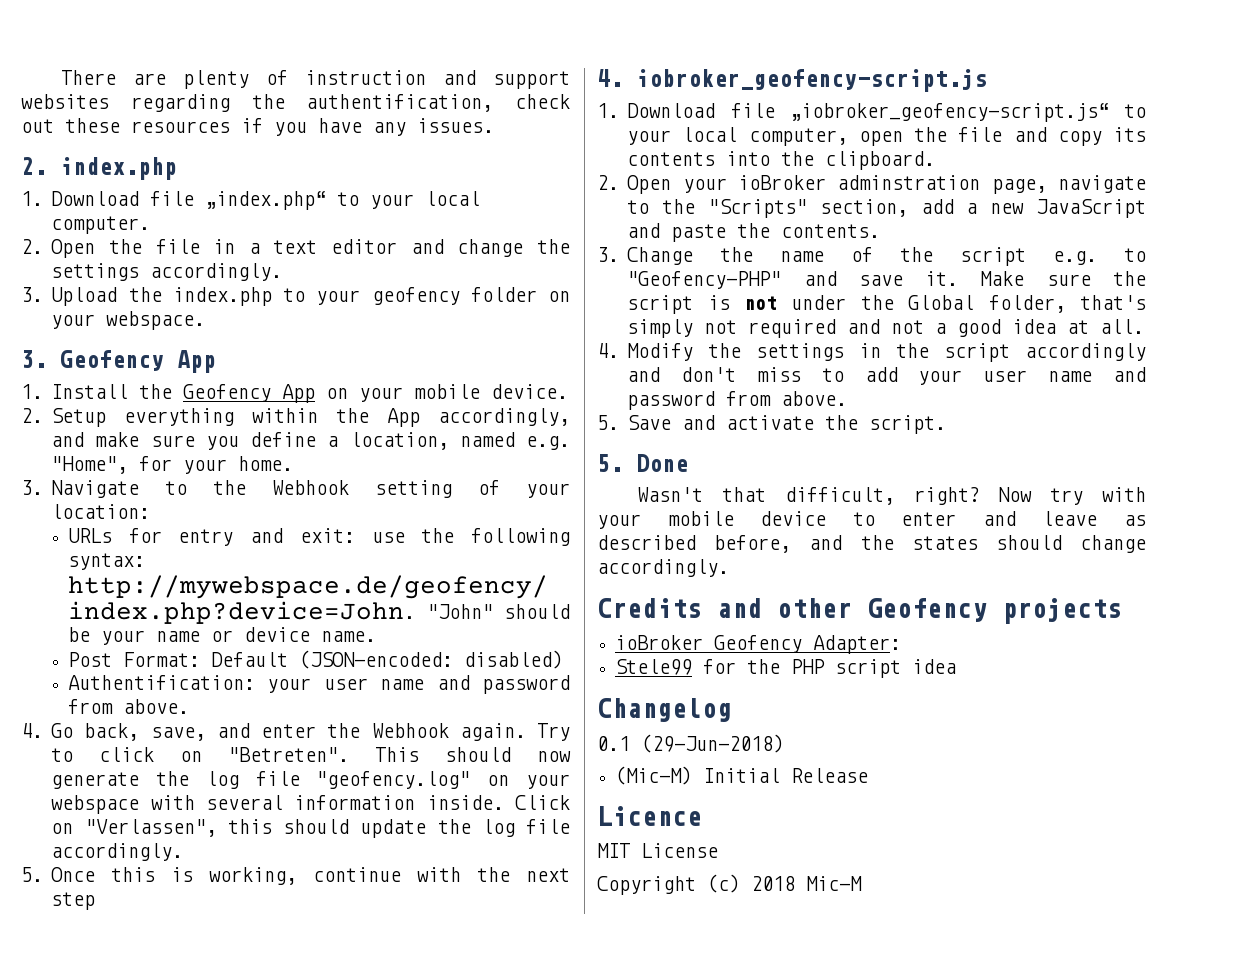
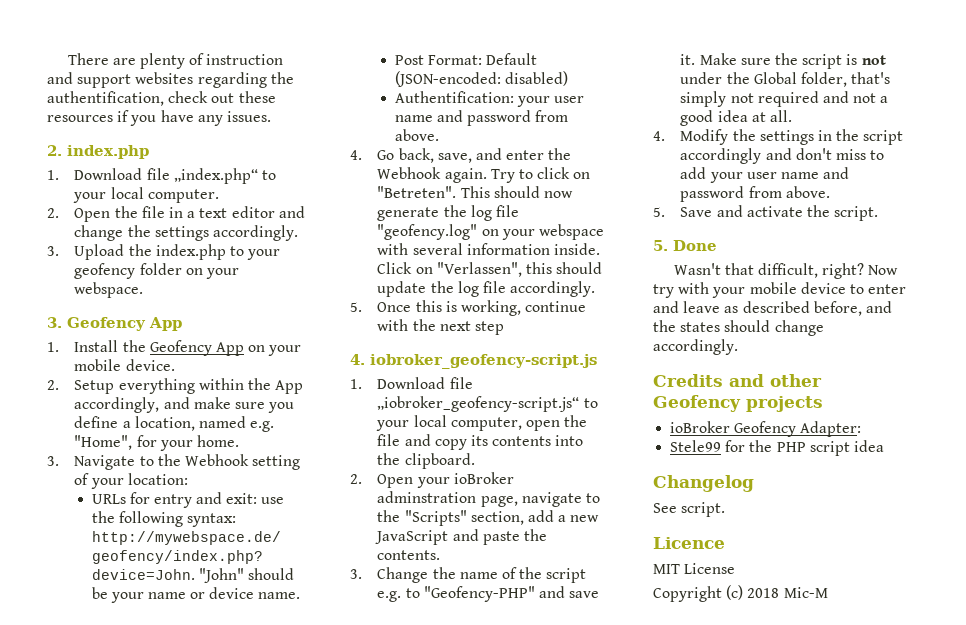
[597,734,784,753] [615,766,869,785] 0.1 (29-Jun-2018) // (Mic-M) Initial Release -> [653,502,726,517] See script.

